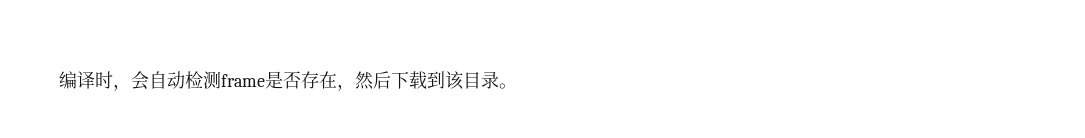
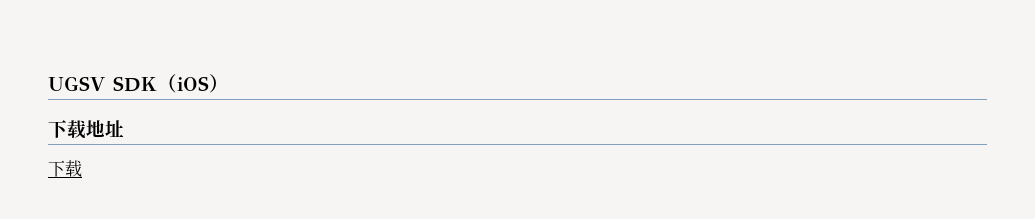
[59,71,517,91] 编译时，会自动检测frame是否存在，然后下载到该目录。 -> [48,74,229,93] [48,120,124,139] [48,160,82,177] UGSV SDK（iOS） // 下载地址 // 下载

